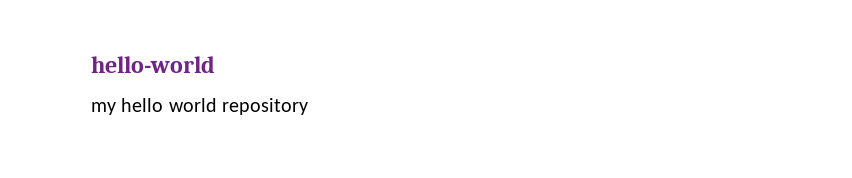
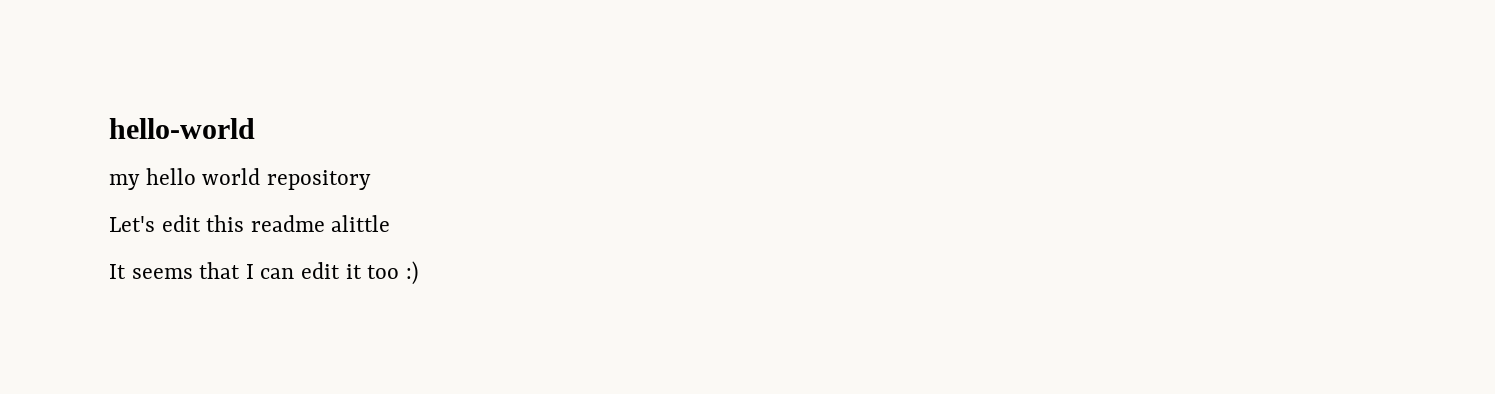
(309, 106) none -> [109,215,391,232] [109,261,418,285] // Let's edit this readme alittle // It seems that I can edit it too :)

